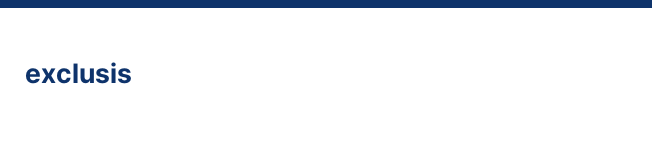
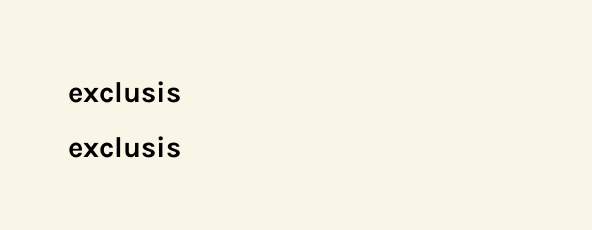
[25,62,132,84] exclusis -> [68,81,181,103] [68,136,181,158] exclusis // exclusis

